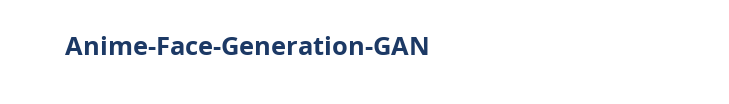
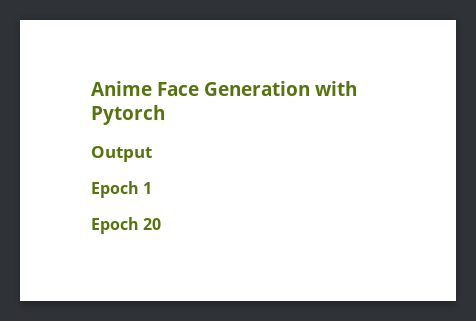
[65,36,430,55] Anime-Face-Generation-GAN -> [91,81,357,96] [91,105,165,125] [91,146,152,162] [91,181,153,198] [91,217,162,234] Anime Face Generation with Pytorch // Output // Epoch 1 // Epoch 20

